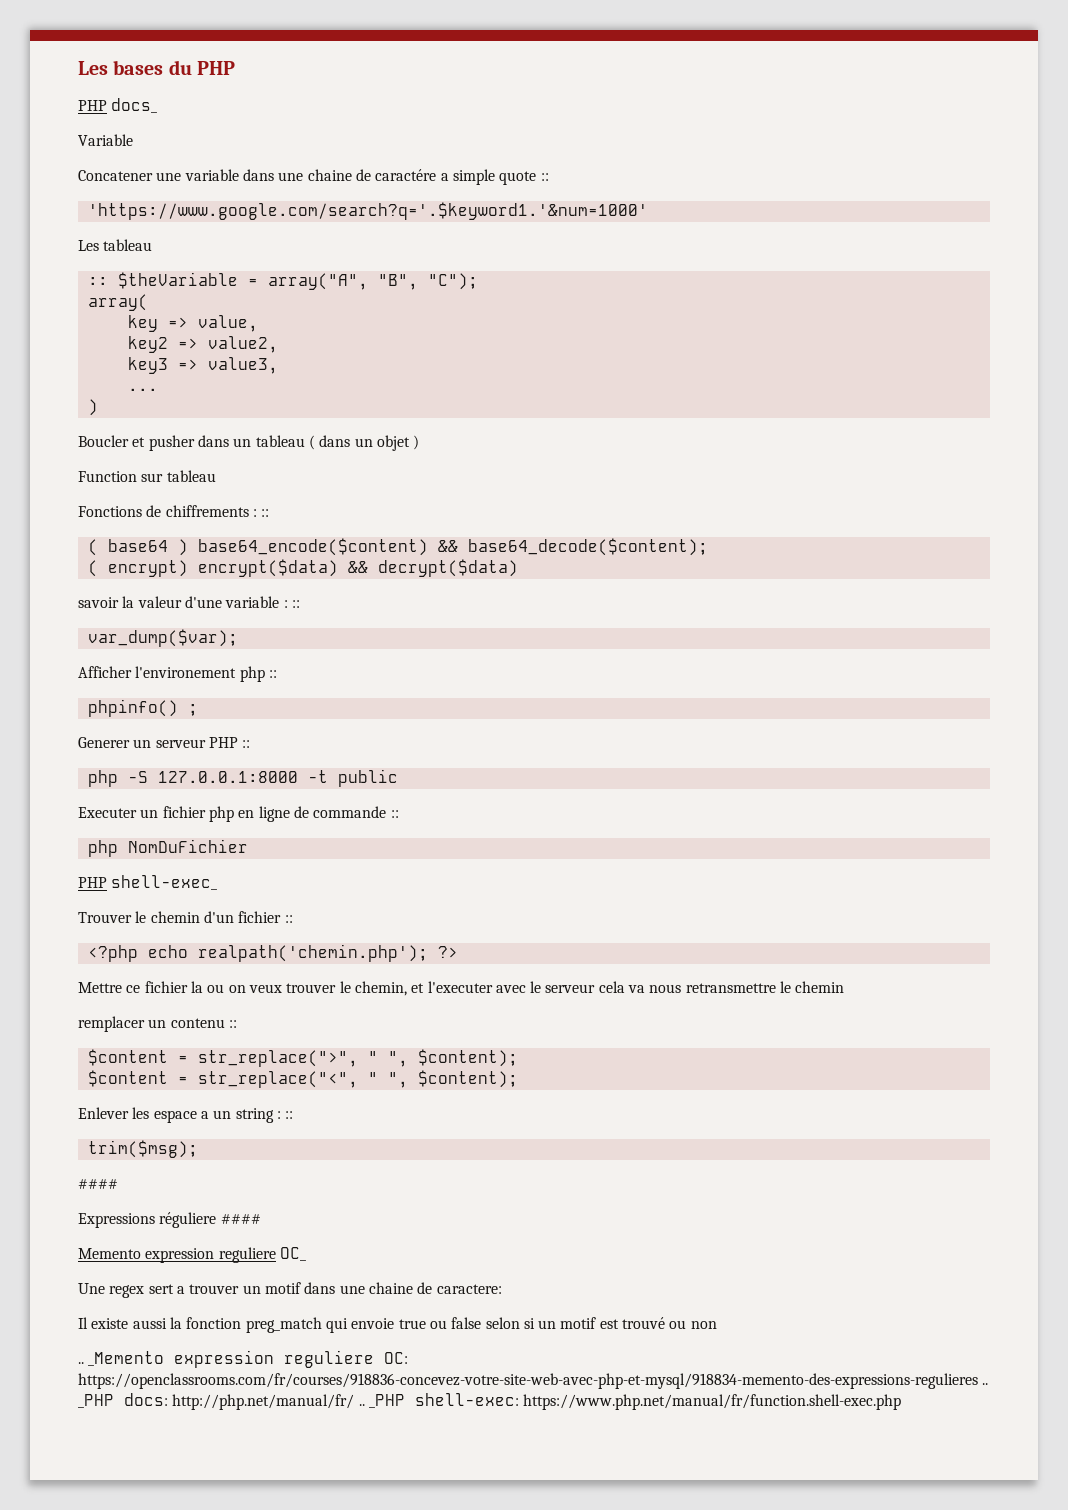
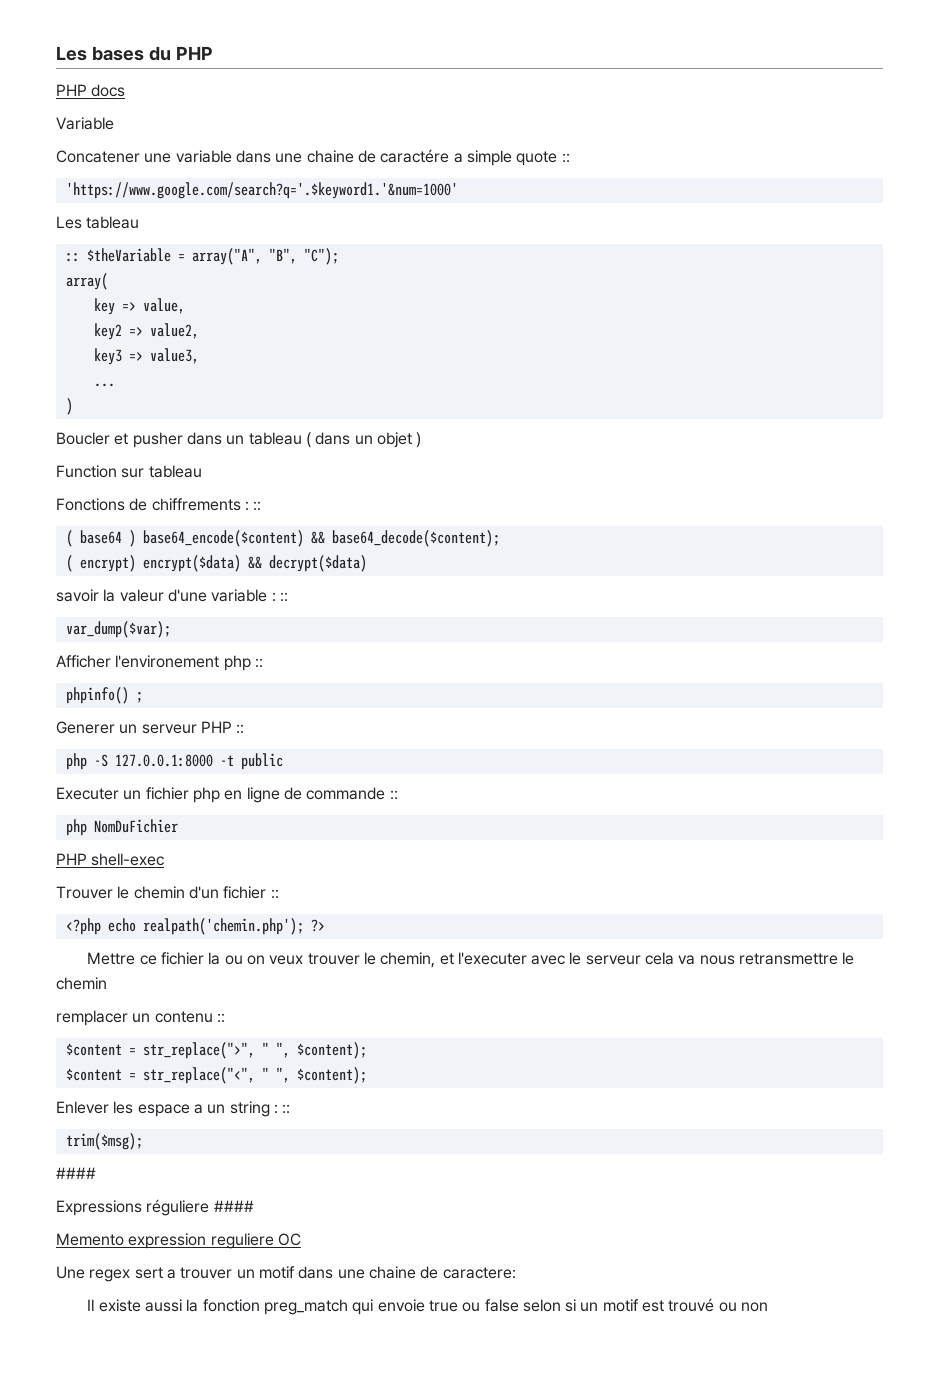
[111,98,158,113] docs_ -> [91,84,126,97] docs
[111,875,218,890] shell-exec_ -> [91,853,165,866] shell-exec
[279,1247,306,1261] OC_ -> [277,1233,301,1246] OC
[78,1350,409,1368] [78,1373,989,1389] [78,1393,902,1410] // .. _Memento expression reguliere OC: https://openclassrooms.com/fr/courses/918836-concevez-votre-site-web-avec-php-et-mysql/918834-memento-des-expressions-regulieres .. _PHP docs: http://php.net/manual/fr/ .. _PHP shell-exec: https://www.php.net/manual/fr/function.shell-exec.php -> (769, 1307) none

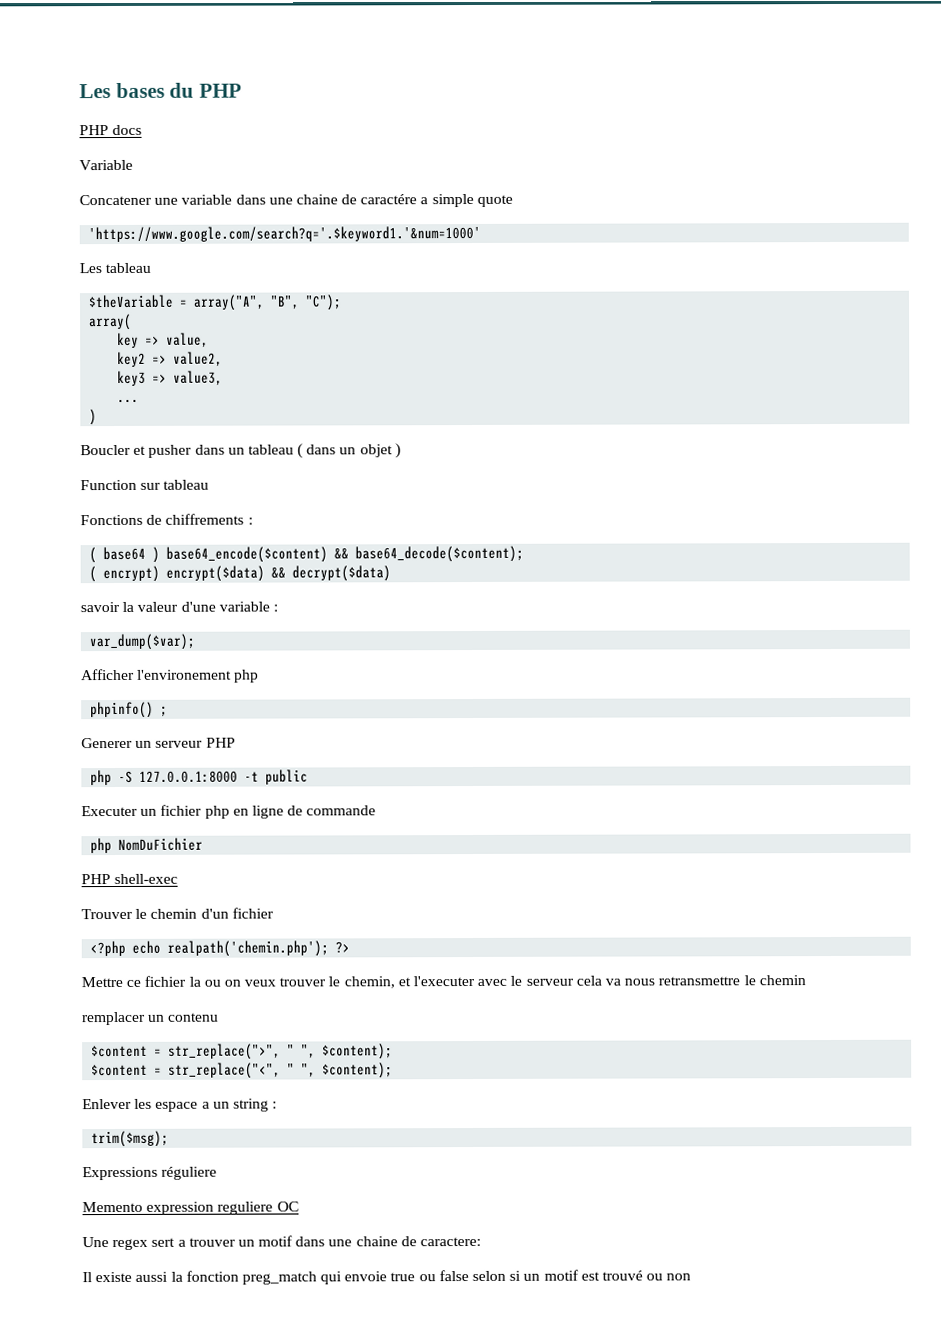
[561,153,570,163] :: -> (513, 200) none
[65,253,80,262] :: -> (152, 268) none
[253,501,262,511] :: -> (253, 521) none
[279,592,288,602] :: -> (278, 608) none
[254,658,263,668] :: -> (260, 676) none
[236,724,245,734] :: -> (236, 742) none
[389,790,398,800] :: -> (377, 810) none
[270,889,279,899] :: -> (274, 913) none
[216,1013,225,1023] :: -> (220, 1017) none
[282,1104,291,1114] :: -> (278, 1105) none
[56,1167,96,1179] // #### -> (170, 1139) none
[213,1200,254,1212] #### -> (218, 1173) none

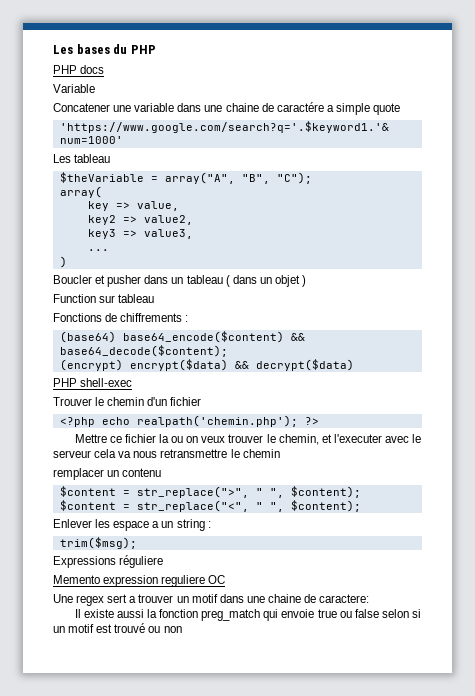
[89,546,161,564] ( base64 ) -> [59,331,116,343] (base64)
[89,565,161,583] ( encrypt) -> [59,359,123,371] (encrypt)
[80,601,278,613] [89,633,196,651] [81,668,260,683] [90,701,169,719] [81,737,236,749] [90,769,309,786] [81,804,377,819] [90,837,204,854] // savoir la valeur d'une variable : // var_dump($var); // Afficher l'environement php // phpinfo() ; // Generer un serveur PHP // php -S 127.0.0.1:8000 -t public // Executer un fichier php en ligne de commande // php NomDuFichier -> (354, 365) none

